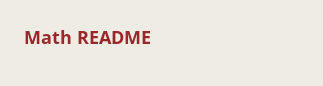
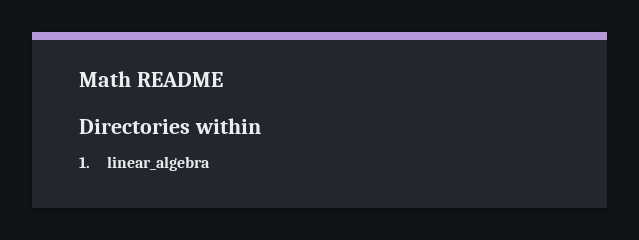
(151, 37) none -> [79,118,261,134] [79,156,211,171] // Directories within // 1. linear_algebra

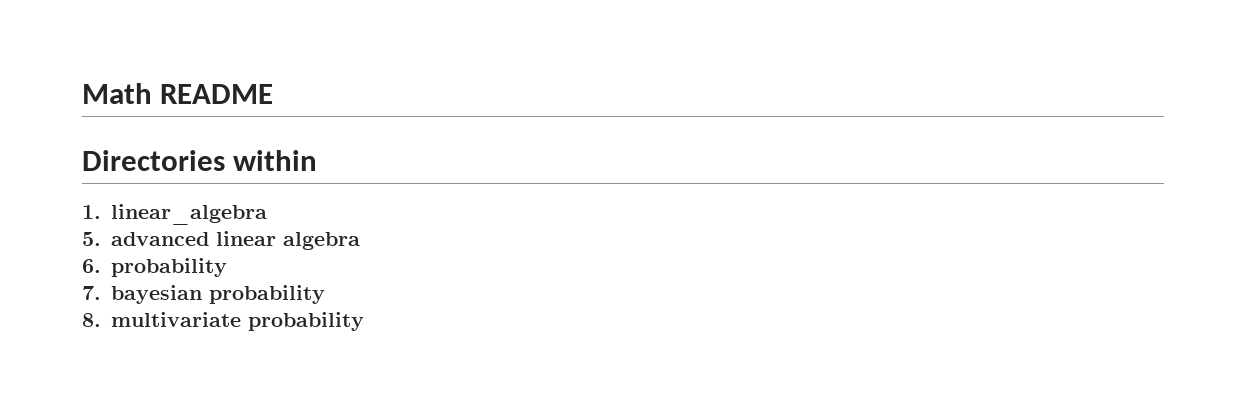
(211, 163) none -> [82,231,361,250] [82,258,228,277] [82,285,326,304] [82,312,365,331] // 5. advanced linear algebra // 6. probability // 7. bayesian probability // 8. multivariate probability

